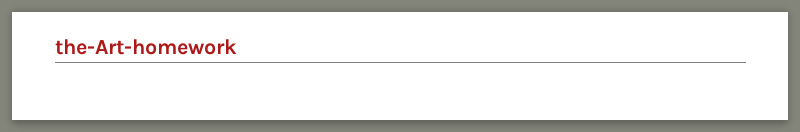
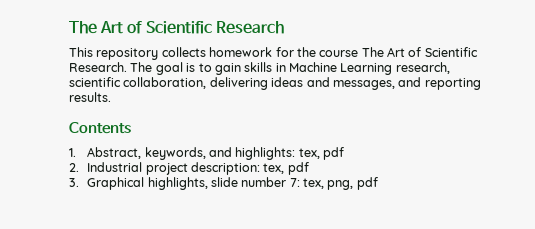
[55,39,237,55] the-Art-homework -> [69,21,284,34] [69,47,478,60] [69,62,450,75] [69,77,481,90] [69,92,111,102] [69,122,131,134] [69,147,345,160] [69,162,309,175] [69,177,378,190] The Art of Scientific Research // This repository collects homework for the course The Art of Scientific Research. The goal is to gain skills in Machine Learning research, scientific collaboration, delivering ideas and messages, and reporting results. // Contents // 1. Abstract, keywords, and highlights: tex, pdf // 2. Industrial project description: tex, pdf // 3. Graphical highlights, slide number 7: tex, png, pdf

